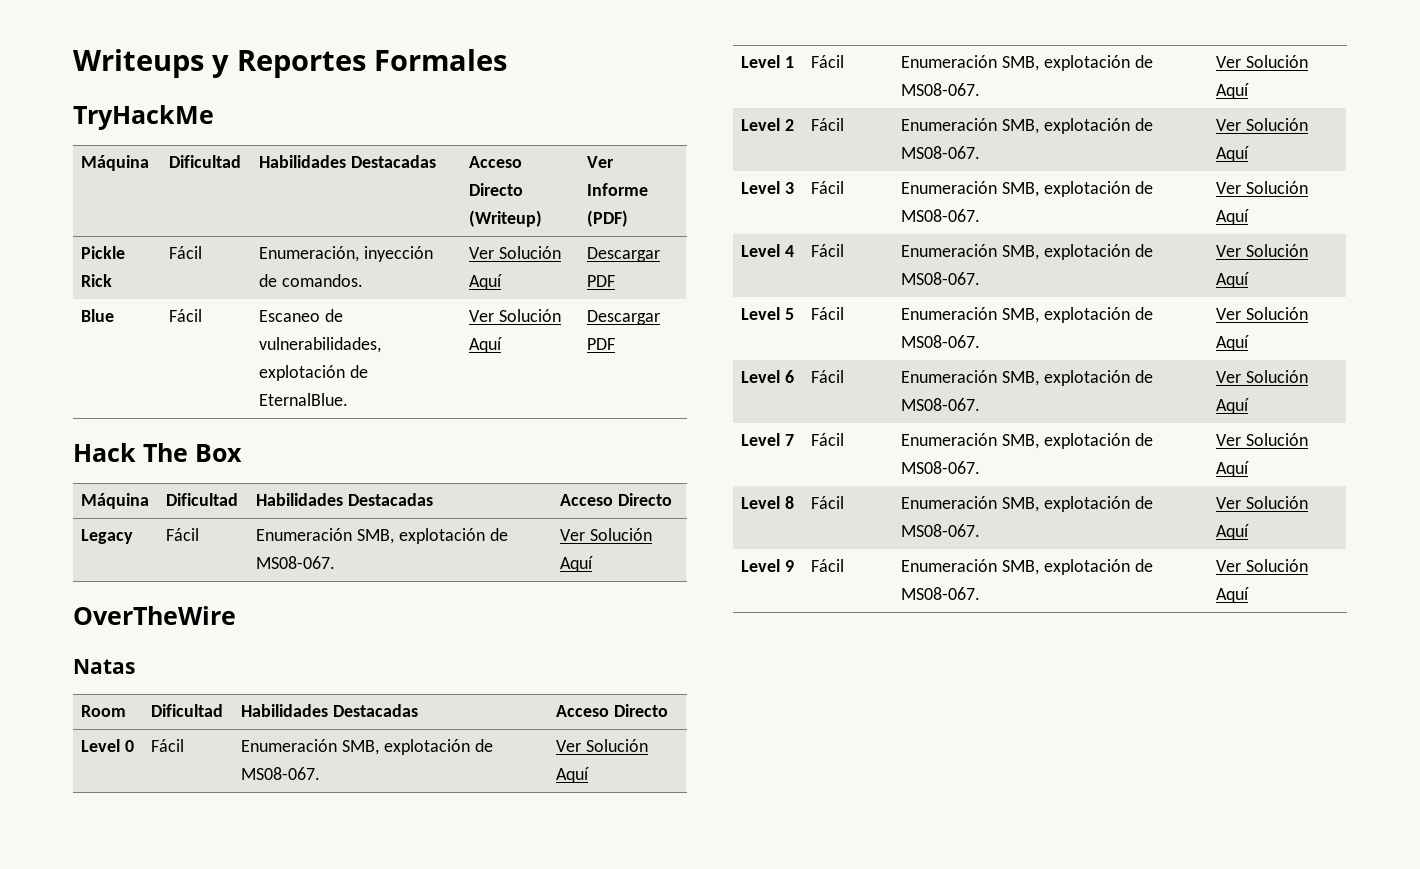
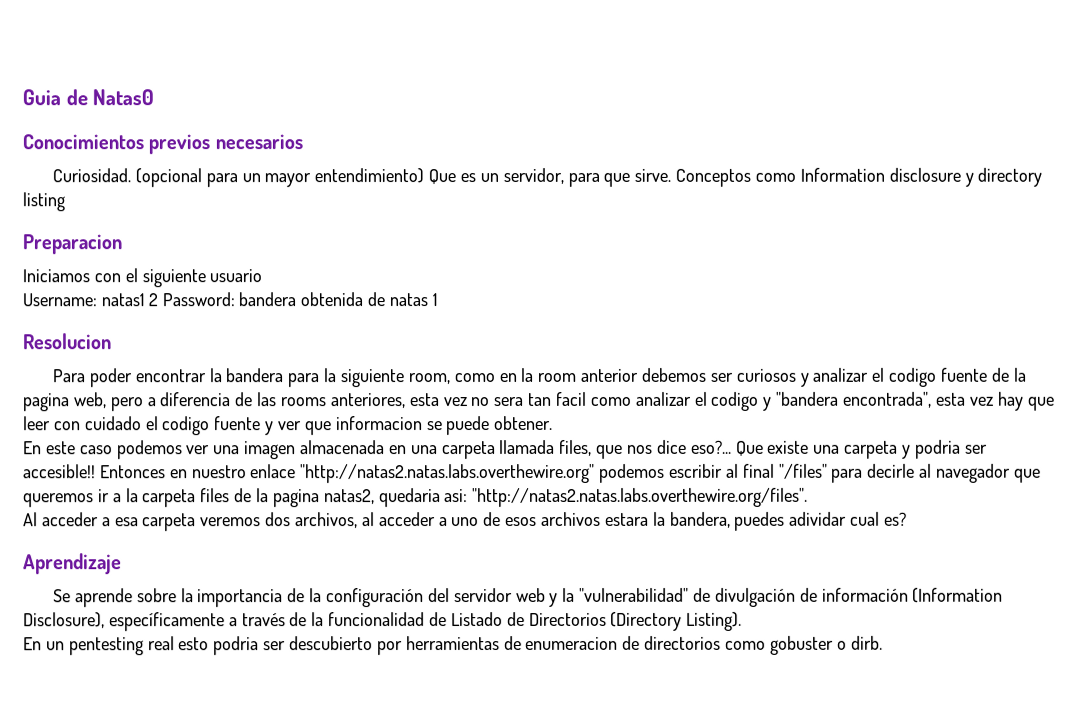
[73,49,507,78] [73,105,214,130] [81,155,150,171] [169,155,242,168] [259,155,437,168] [469,156,523,168] [469,183,524,196] [469,210,543,227] [587,156,615,168] [587,183,649,196] [587,210,629,227] [81,246,126,259] [81,274,113,287] [169,246,203,259] [259,246,434,262] [259,274,364,287] [469,246,562,259] [469,274,503,290] [587,247,661,262] [587,275,616,287] [81,309,115,322] [169,309,203,322] [259,309,344,322] [259,337,382,353] [259,365,369,381] [259,393,349,406] [469,309,562,322] [469,337,503,353] [587,310,661,325] [587,338,616,350] [73,443,242,462] [81,493,150,509] [166,493,239,506] [256,493,434,506] [560,493,673,506] [81,529,134,544] [166,528,200,541] [256,528,509,544] [256,556,336,569] [560,528,653,541] [560,556,594,572] [73,606,236,625] [73,659,135,674] [81,705,127,717] [151,704,224,717] [241,704,419,717] [556,704,669,717] [81,739,135,752] [151,739,185,752] [241,739,494,755] [241,767,321,780] [556,739,649,752] [556,767,590,783] [741,55,795,68] [811,55,845,68] [901,55,1154,71] [901,83,981,96] [1216,55,1309,68] [1216,83,1250,99] [741,118,795,131] [811,118,845,131] [901,118,1154,134] [901,146,981,159] [1216,118,1309,131] [1216,146,1250,162] [741,181,795,194] [811,181,845,194] [901,181,1154,197] [901,209,981,222] [1216,181,1309,194] [1216,209,1250,225] [741,244,795,257] [811,244,845,257] [901,244,1154,260] [901,272,981,285] [1216,244,1309,257] [1216,272,1250,288] [741,307,795,320] [811,307,845,320] [901,307,1154,323] [901,335,981,348] [1216,307,1309,320] [1216,335,1250,351] [741,370,795,383] [811,370,845,383] [901,370,1154,386] [901,398,981,411] [1216,370,1309,383] [1216,398,1250,414] [741,433,795,446] [811,433,845,446] [901,433,1154,449] [901,461,981,474] [1216,433,1309,446] [1216,461,1250,477] [741,496,795,509] [811,496,845,509] [901,496,1154,512] [901,524,981,537] [1216,496,1309,509] [1216,524,1250,540] [741,559,795,572] [811,559,845,572] [901,559,1154,575] [901,587,981,600] [1216,559,1309,572] [1216,587,1250,603] Writeups y Reportes Formales // TryHackMe // Máquina | Dificultad | Habilidades Destacadas | Acceso Directo (Writeup) | Ver Informe (PDF) // Pickle Rick | Fácil | Enumeración, inyección de comandos. | Ver Solución Aquí | Descargar PDF // Blue | Fácil | Escaneo de vulnerabilidades, explotación de EternalBlue. | Ver Solución Aquí | Descargar PDF // Hack The Box // Máquina | Dificultad | Habilidades Destacadas | Acceso Directo // Legacy | Fácil | Enumeración SMB, explotación de MS08-067. | Ver Solución Aquí // OverTheWire // Natas // Room | Dificultad | Habilidades Destacadas | Acceso Directo // Level 0 | Fácil | Enumeración SMB, explotación de MS08-067. | Ver Solución Aquí // Level 1 | Fácil | Enumeración SMB, explotación de MS08-067. | Ver Solución Aquí // Level 2 | Fácil | Enumeración SMB, explotación de MS08-067. | Ver Solución Aquí // Level 3 | Fácil | Enumeración SMB, explotación de MS08-067. | Ver Solución Aquí // Level 4 | Fácil | Enumeración SMB, explotación de MS08-067. | Ver Solución Aquí // Level 5 | Fácil | Enumeración SMB, explotación de MS08-067. | Ver Solución Aquí // Level 6 | Fácil | Enumeración SMB, explotación de MS08-067. | Ver Solución Aquí // Level 7 | Fácil | Enumeración SMB, explotación de MS08-067. | Ver Solución Aquí // Level 8 | Fácil | Enumeración SMB, explotación de MS08-067. | Ver Solución Aquí // Level 9 | Fácil | Enumeración SMB, explotación de MS08-067. | Ver Solución Aquí -> [22,89,155,106] [22,134,303,155] [51,167,1043,188] [22,192,65,212] [22,234,122,255] [22,268,263,288] [22,292,437,307] [22,333,111,350] [52,367,1027,388] [23,391,1055,412] [23,415,554,436] [23,439,988,460] [23,463,1041,484] [23,487,809,508] [23,511,908,532] [23,553,122,575] [52,587,1004,608] [23,611,743,632] [23,635,883,656] Guia de Natas0 // Conocimientos previos necesarios // Curiosidad. (opcional para un mayor entendimiento) Que es un servidor, para que sirve. Conceptos como Information disclosure y directory listing // Preparacion // Iniciamos con el siguiente usuario // Username: natas1 2 Password: bandera obtenida de natas 1 // Resolucion // Para poder encontrar la bandera para la siguiente room, como en la room anterior debemos ser curiosos y analizar el codigo fuente de la pagina web, pero a diferencia de las rooms anteriores, esta vez no sera tan facil como analizar el codigo y "bandera encontrada", esta vez hay que leer con cuidado el codigo fuente y ver que informacion se puede obtener. // En este caso podemos ver una imagen almacenada en una carpeta llamada files, que nos dice eso?... Que existe una carpeta y podria ser accesible!! Entonces en nuestro enlace "http://natas2.natas.labs.overthewire.org" podemos escribir al final "/files" para decirle al navegador que queremos ir a la carpeta files de la pagina natas2, quedaria asi: "http://natas2.natas.labs.overthewire.org/files". // Al acceder a esa carpeta veremos dos archivos, al acceder a uno de esos archivos estara la bandera, puedes adividar cual es? // Aprendizaje // Se aprende sobre la importancia de la configuración del servidor web y la "vulnerabilidad" de divulgación de información (Information Disclosure), específicamente a través de la funcionalidad de Listado de Directorios (Directory Listing). // En un pentesting real esto podria ser descubierto por herramientas de enumeracion de directorios como gobuster o dirb.

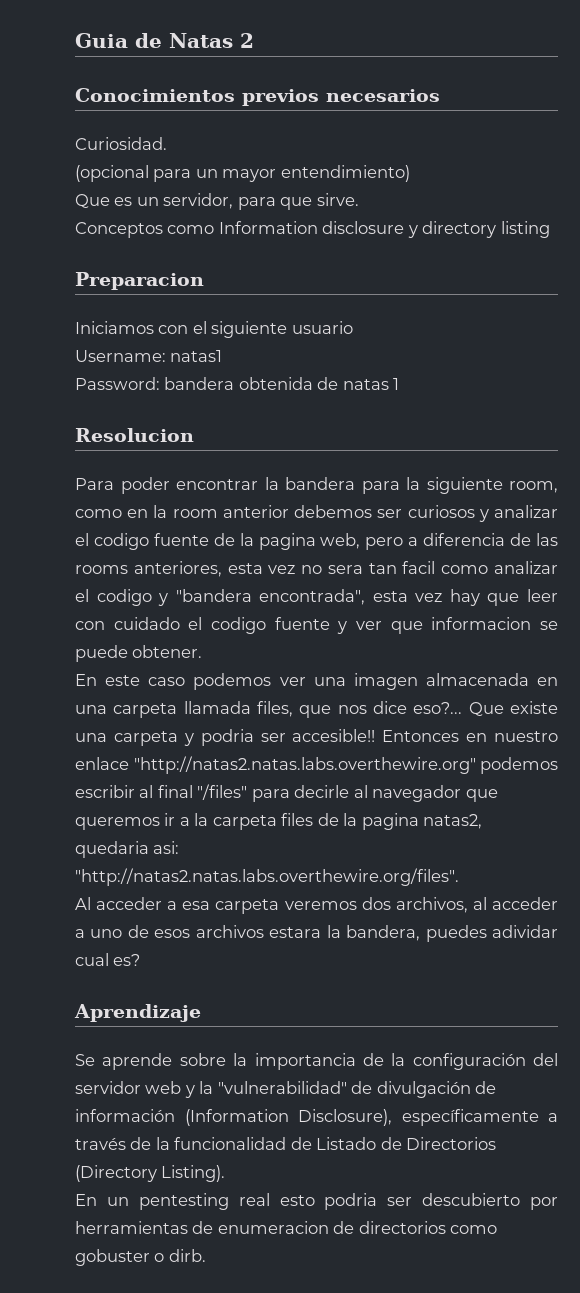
[92,89,155,106] Natas0 -> [169,33,254,48] Natas 2
(131, 175) none -> (167, 143) //
(425, 176) none -> (410, 173) //
(672, 175) none -> (359, 199) //
[147,293,158,307] 2 -> (223, 356) //

